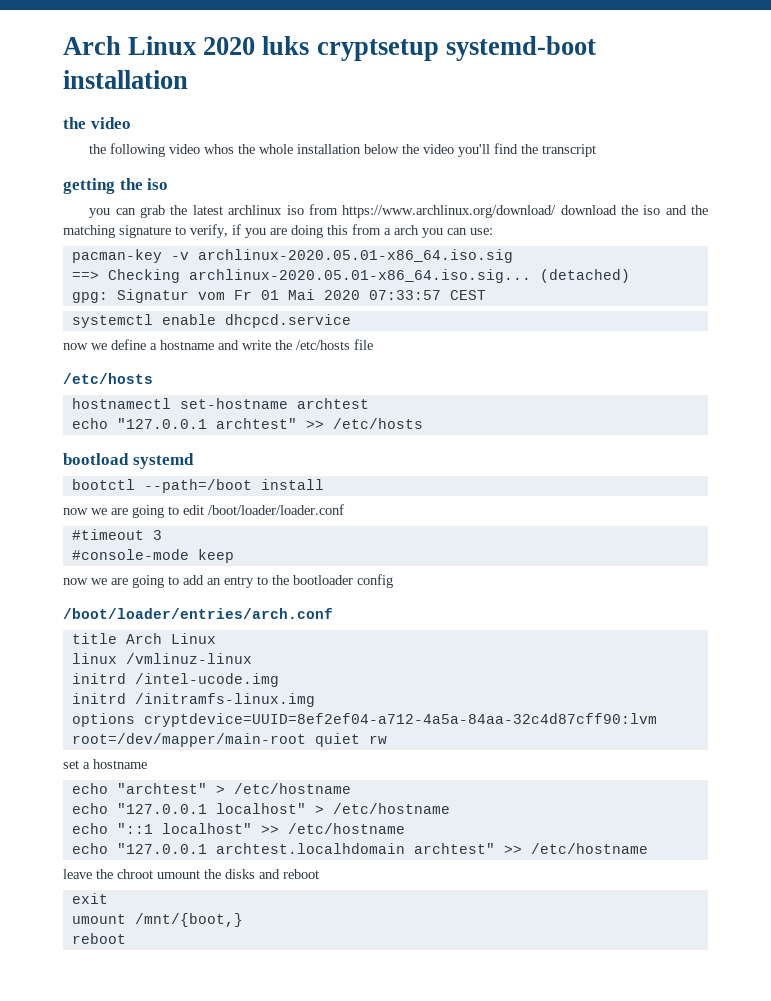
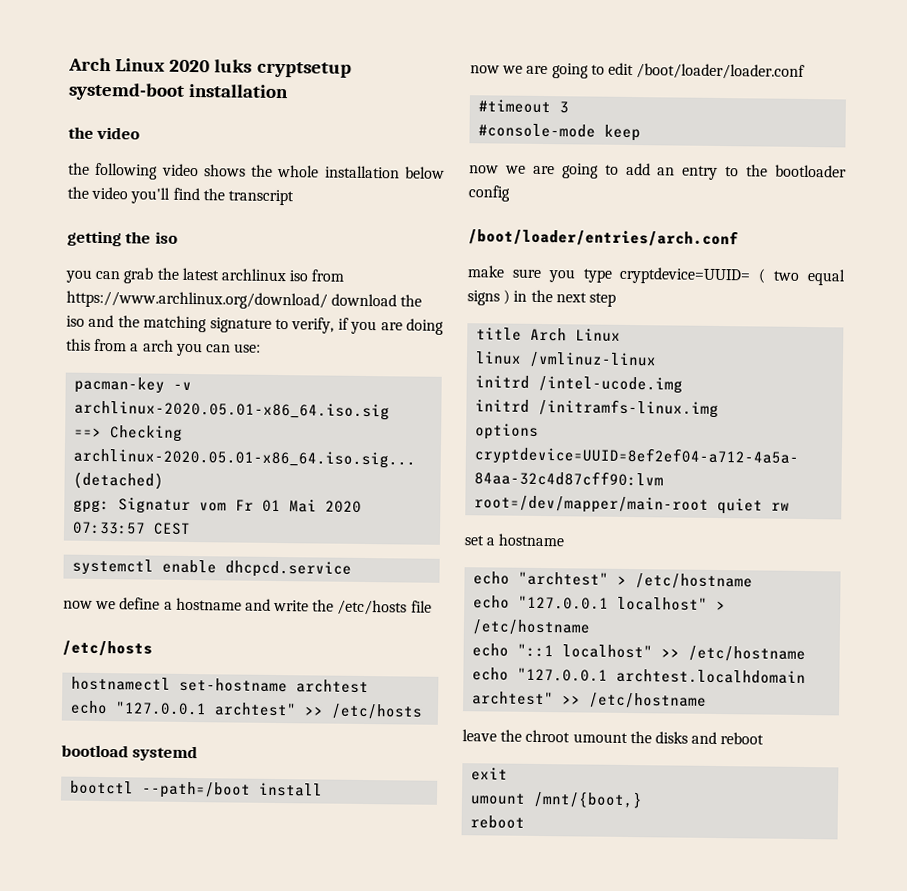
[204,144,235,154] whos -> [203,164,246,177] shows
(333, 613) none -> [467,265,846,286] [467,289,616,307] // make sure you type cryptdevice=UUID= ( two equal signs ) in the next step

